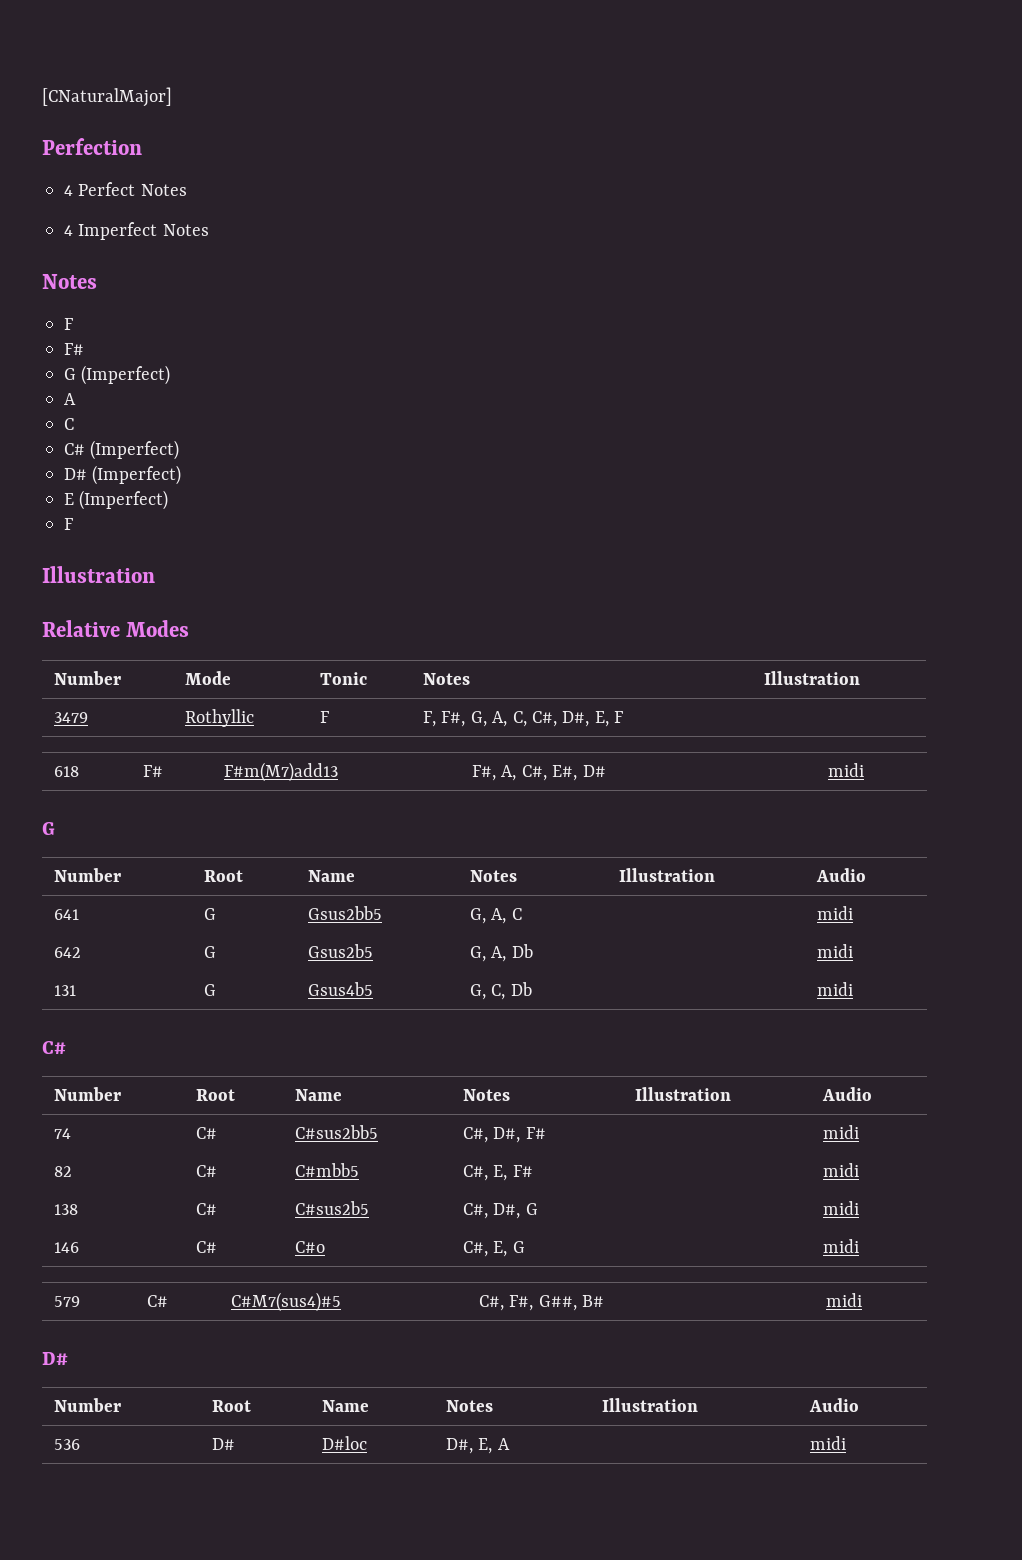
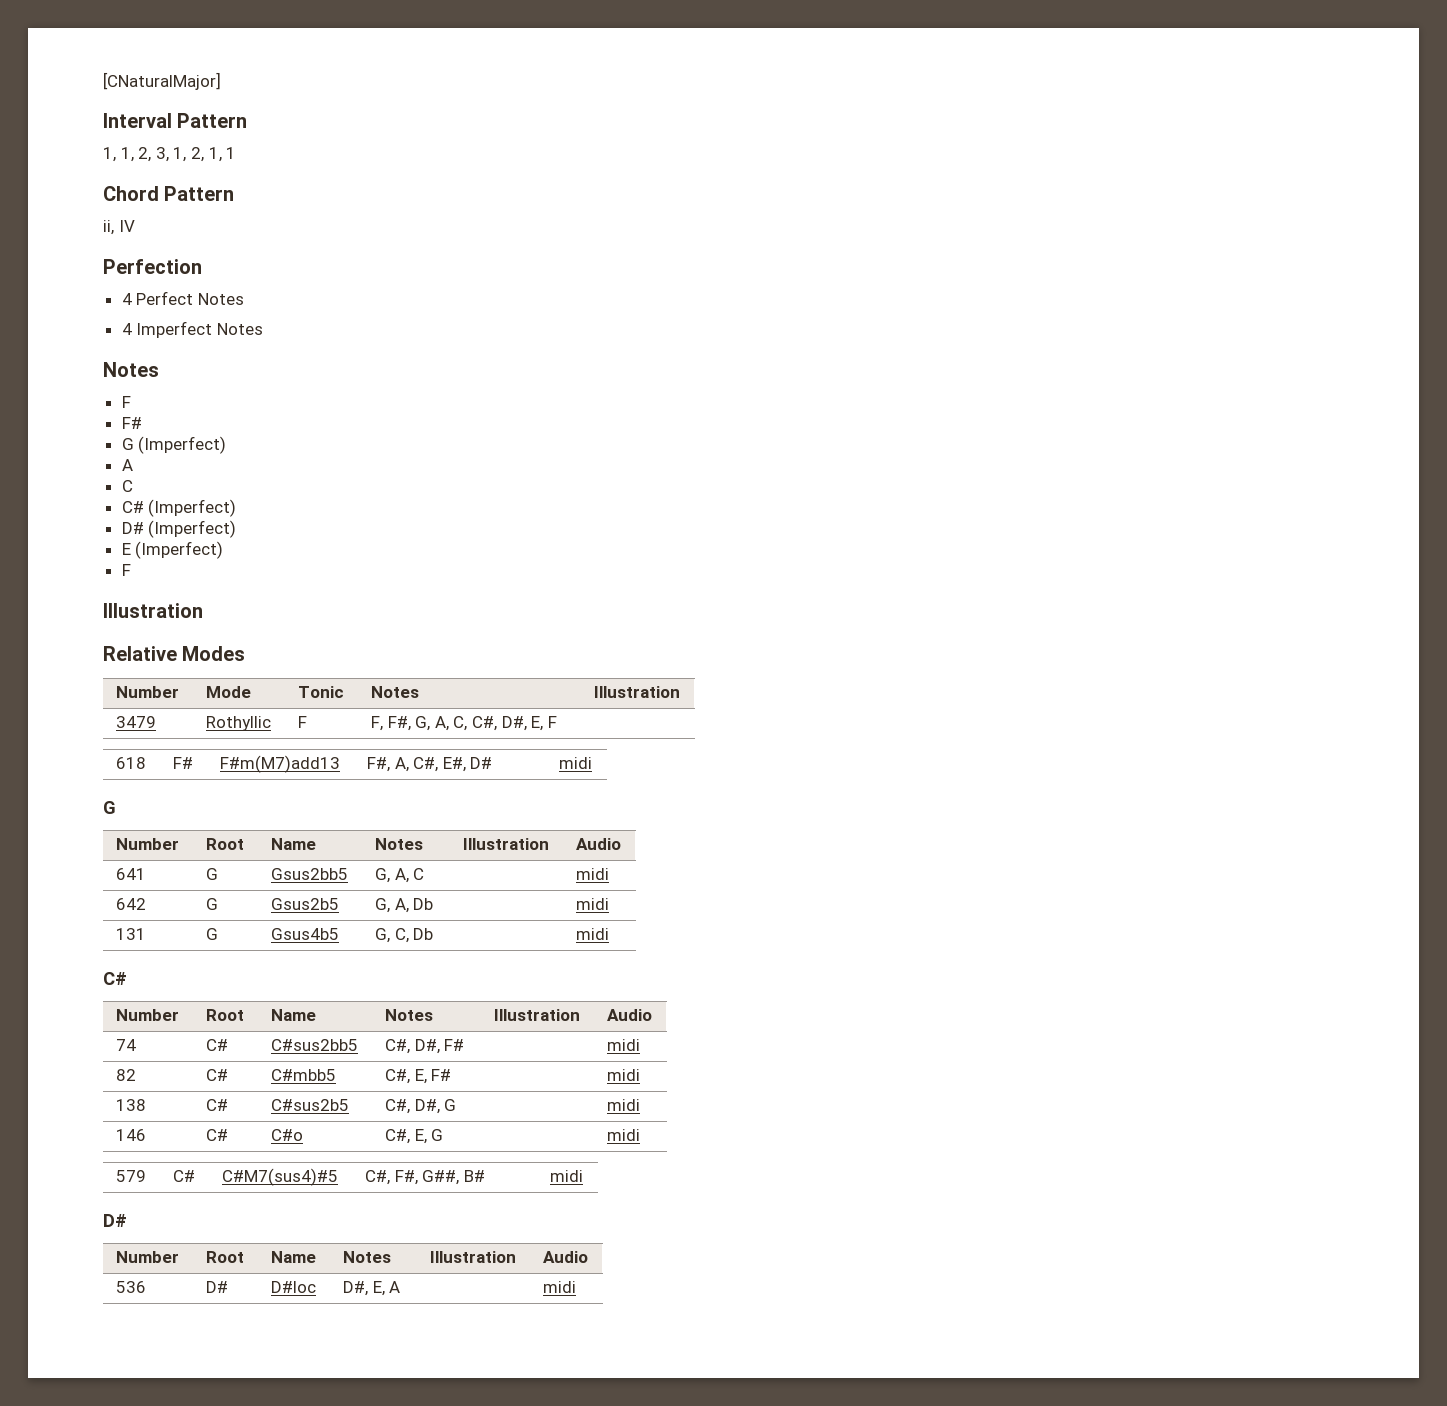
(172, 97) none -> [103,113,248,128] [103,147,237,162] [103,186,235,201] [103,220,135,235] // Interval Pattern // 1, 1, 2, 3, 1, 2, 1, 1 // Chord Pattern // ii, IV

